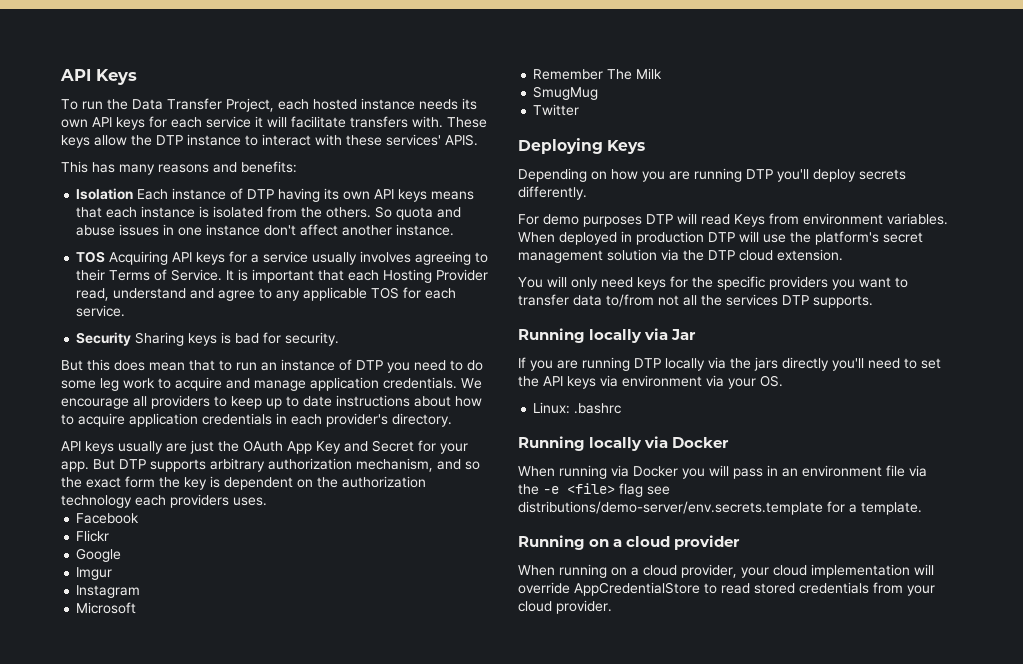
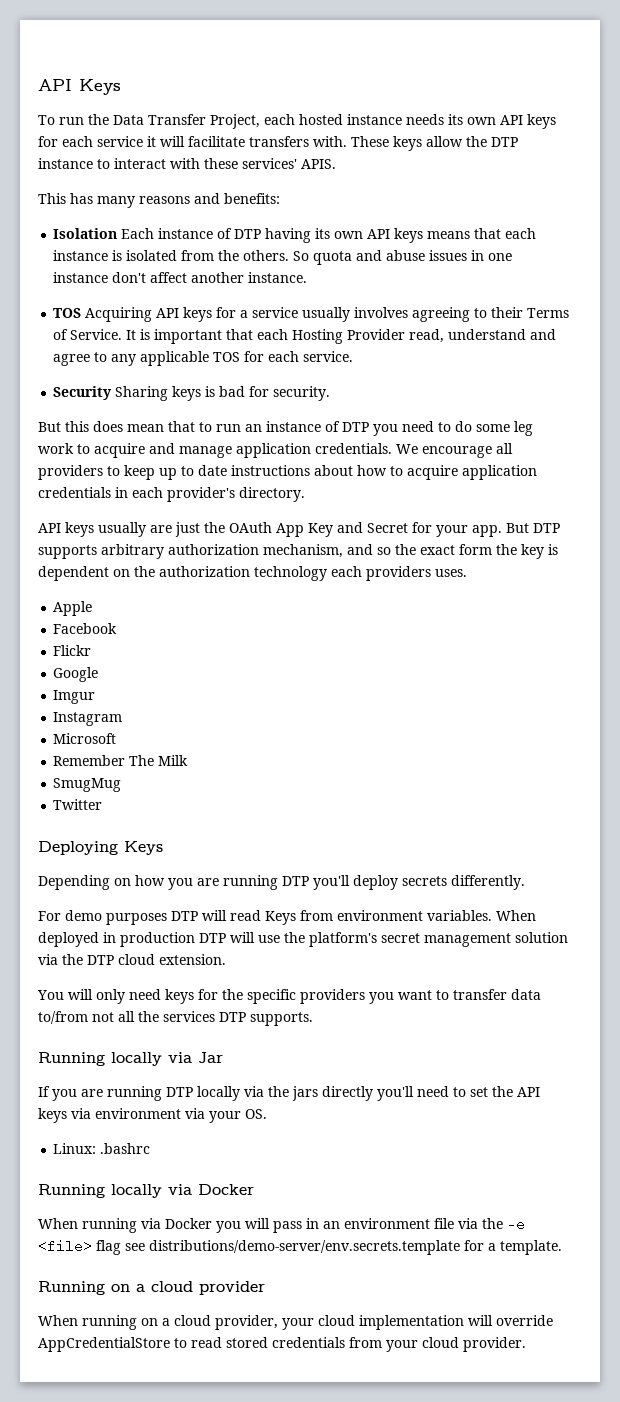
(267, 501) none -> [53,601,93,616] // Apple

